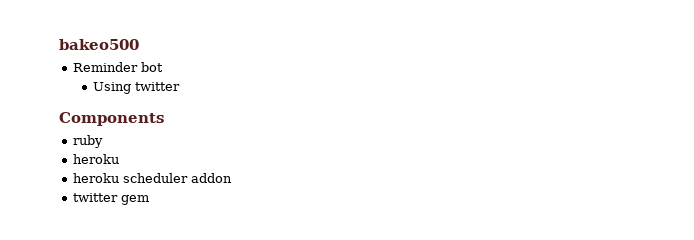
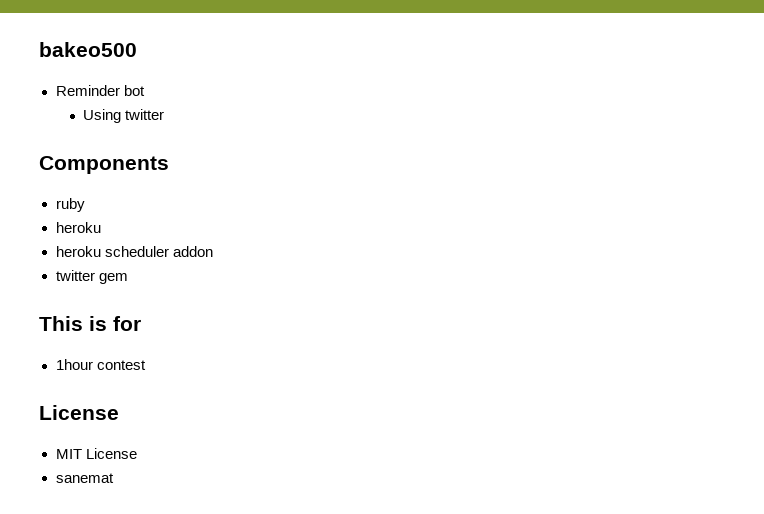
(149, 200) none -> [39,316,141,331] [55,359,146,370] [39,405,119,420] [55,448,137,459] [55,473,114,483] // This is for // 1hour contest // License // MIT License // sanemat

